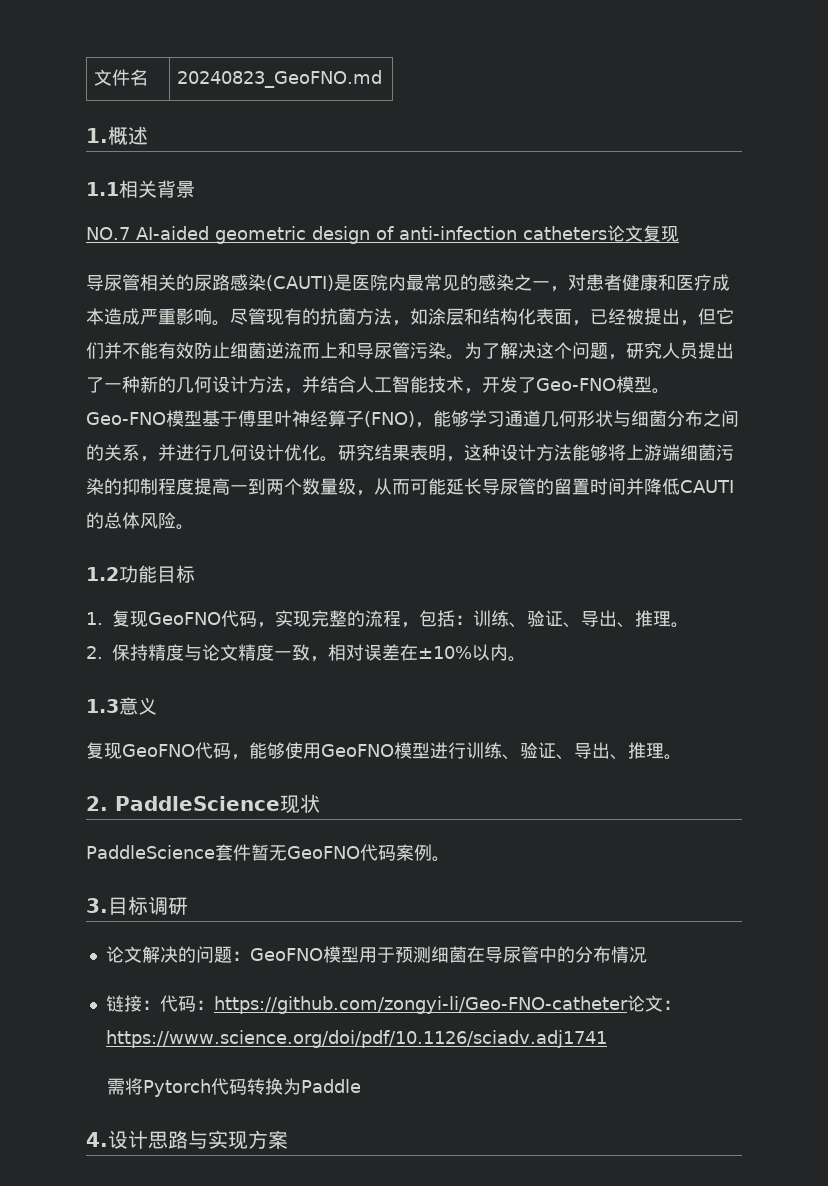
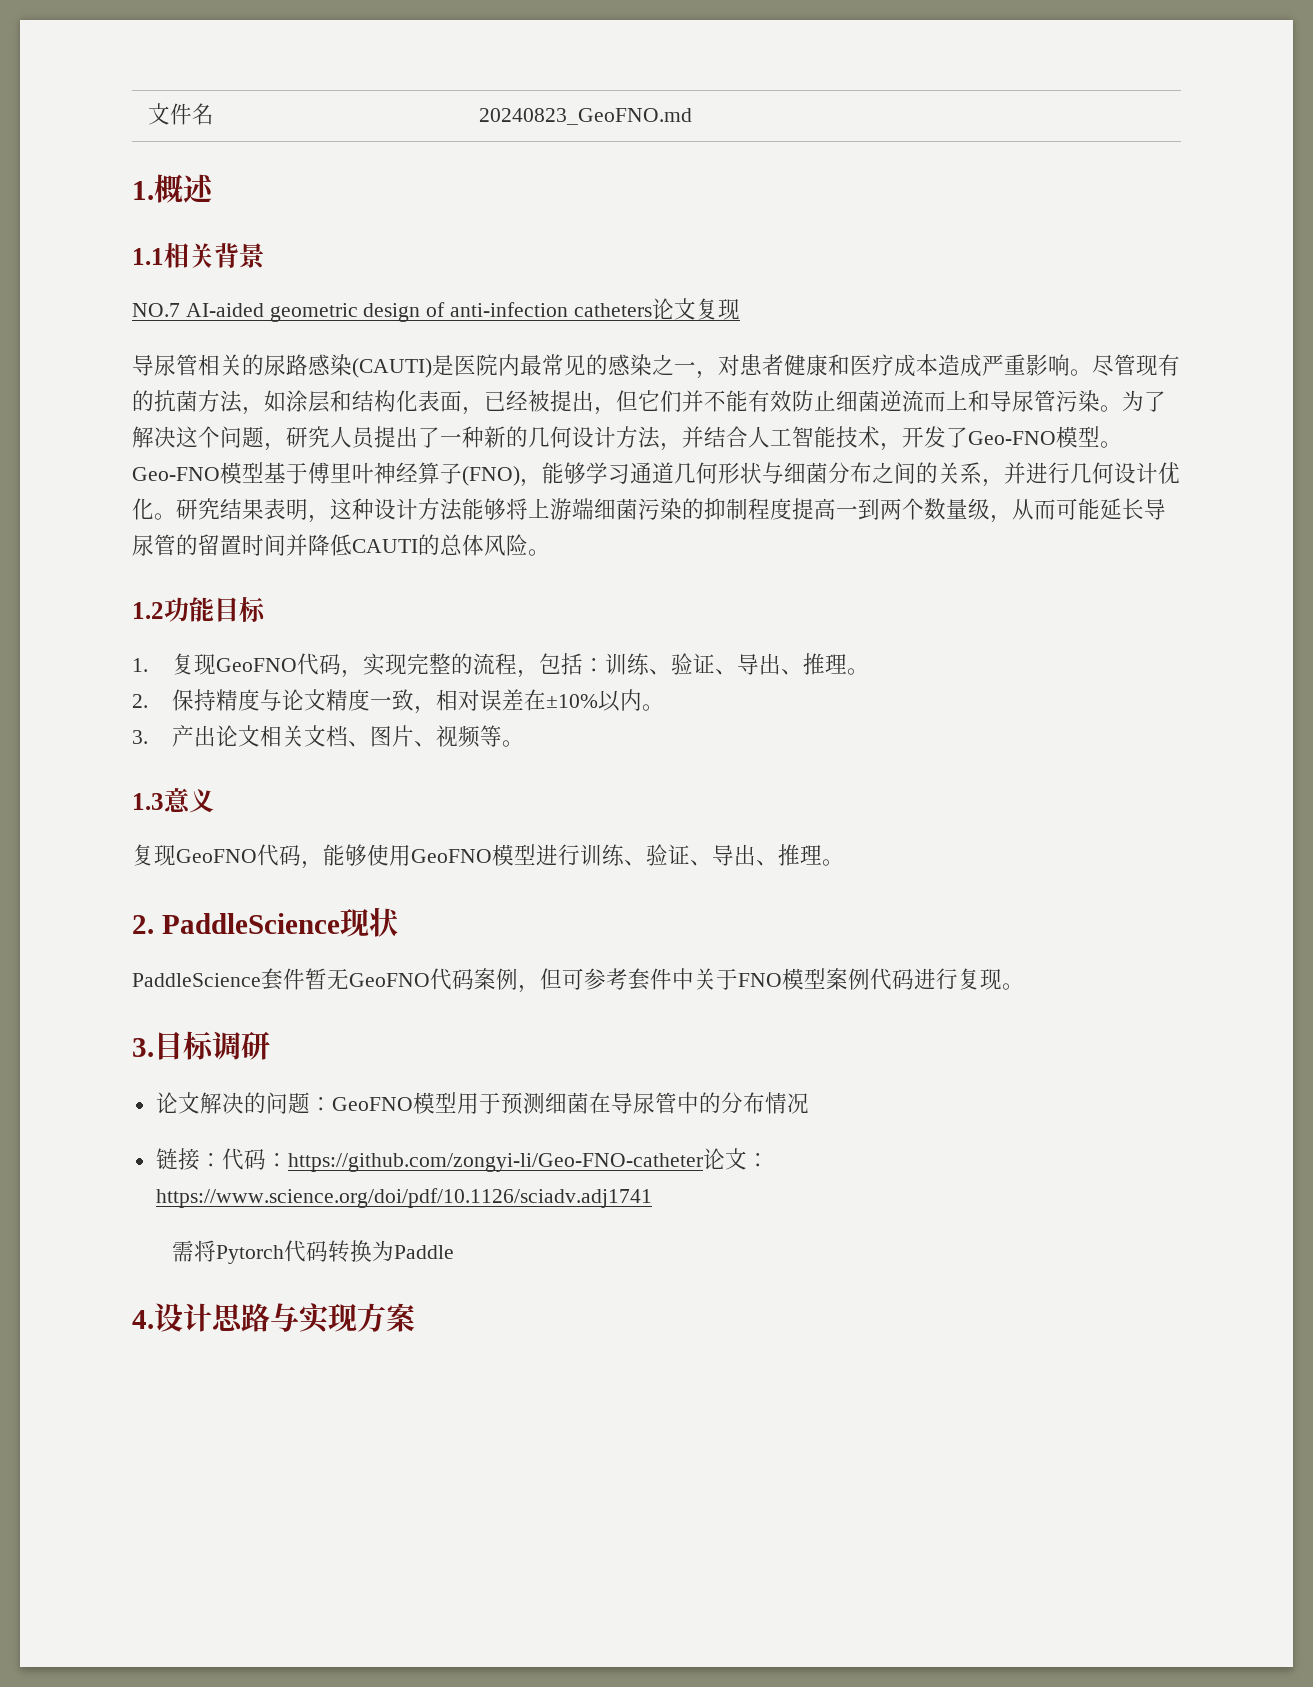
(526, 659) none -> [132,725,524,748] // 3.产出论文相关文档、图片、视频等。
(432, 852) none -> [518,968,1002,993] ，但可参考套件中关于FNO模型案例代码进行复现

